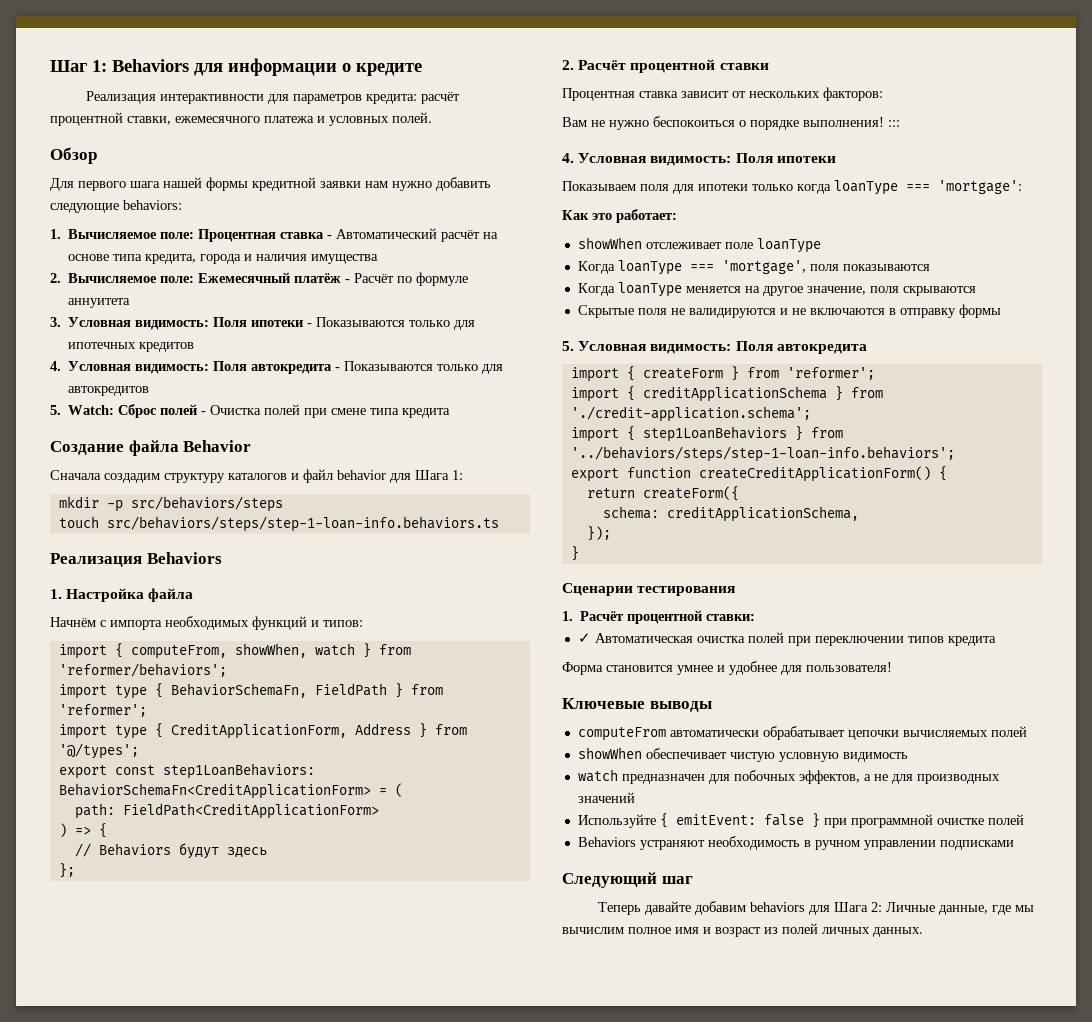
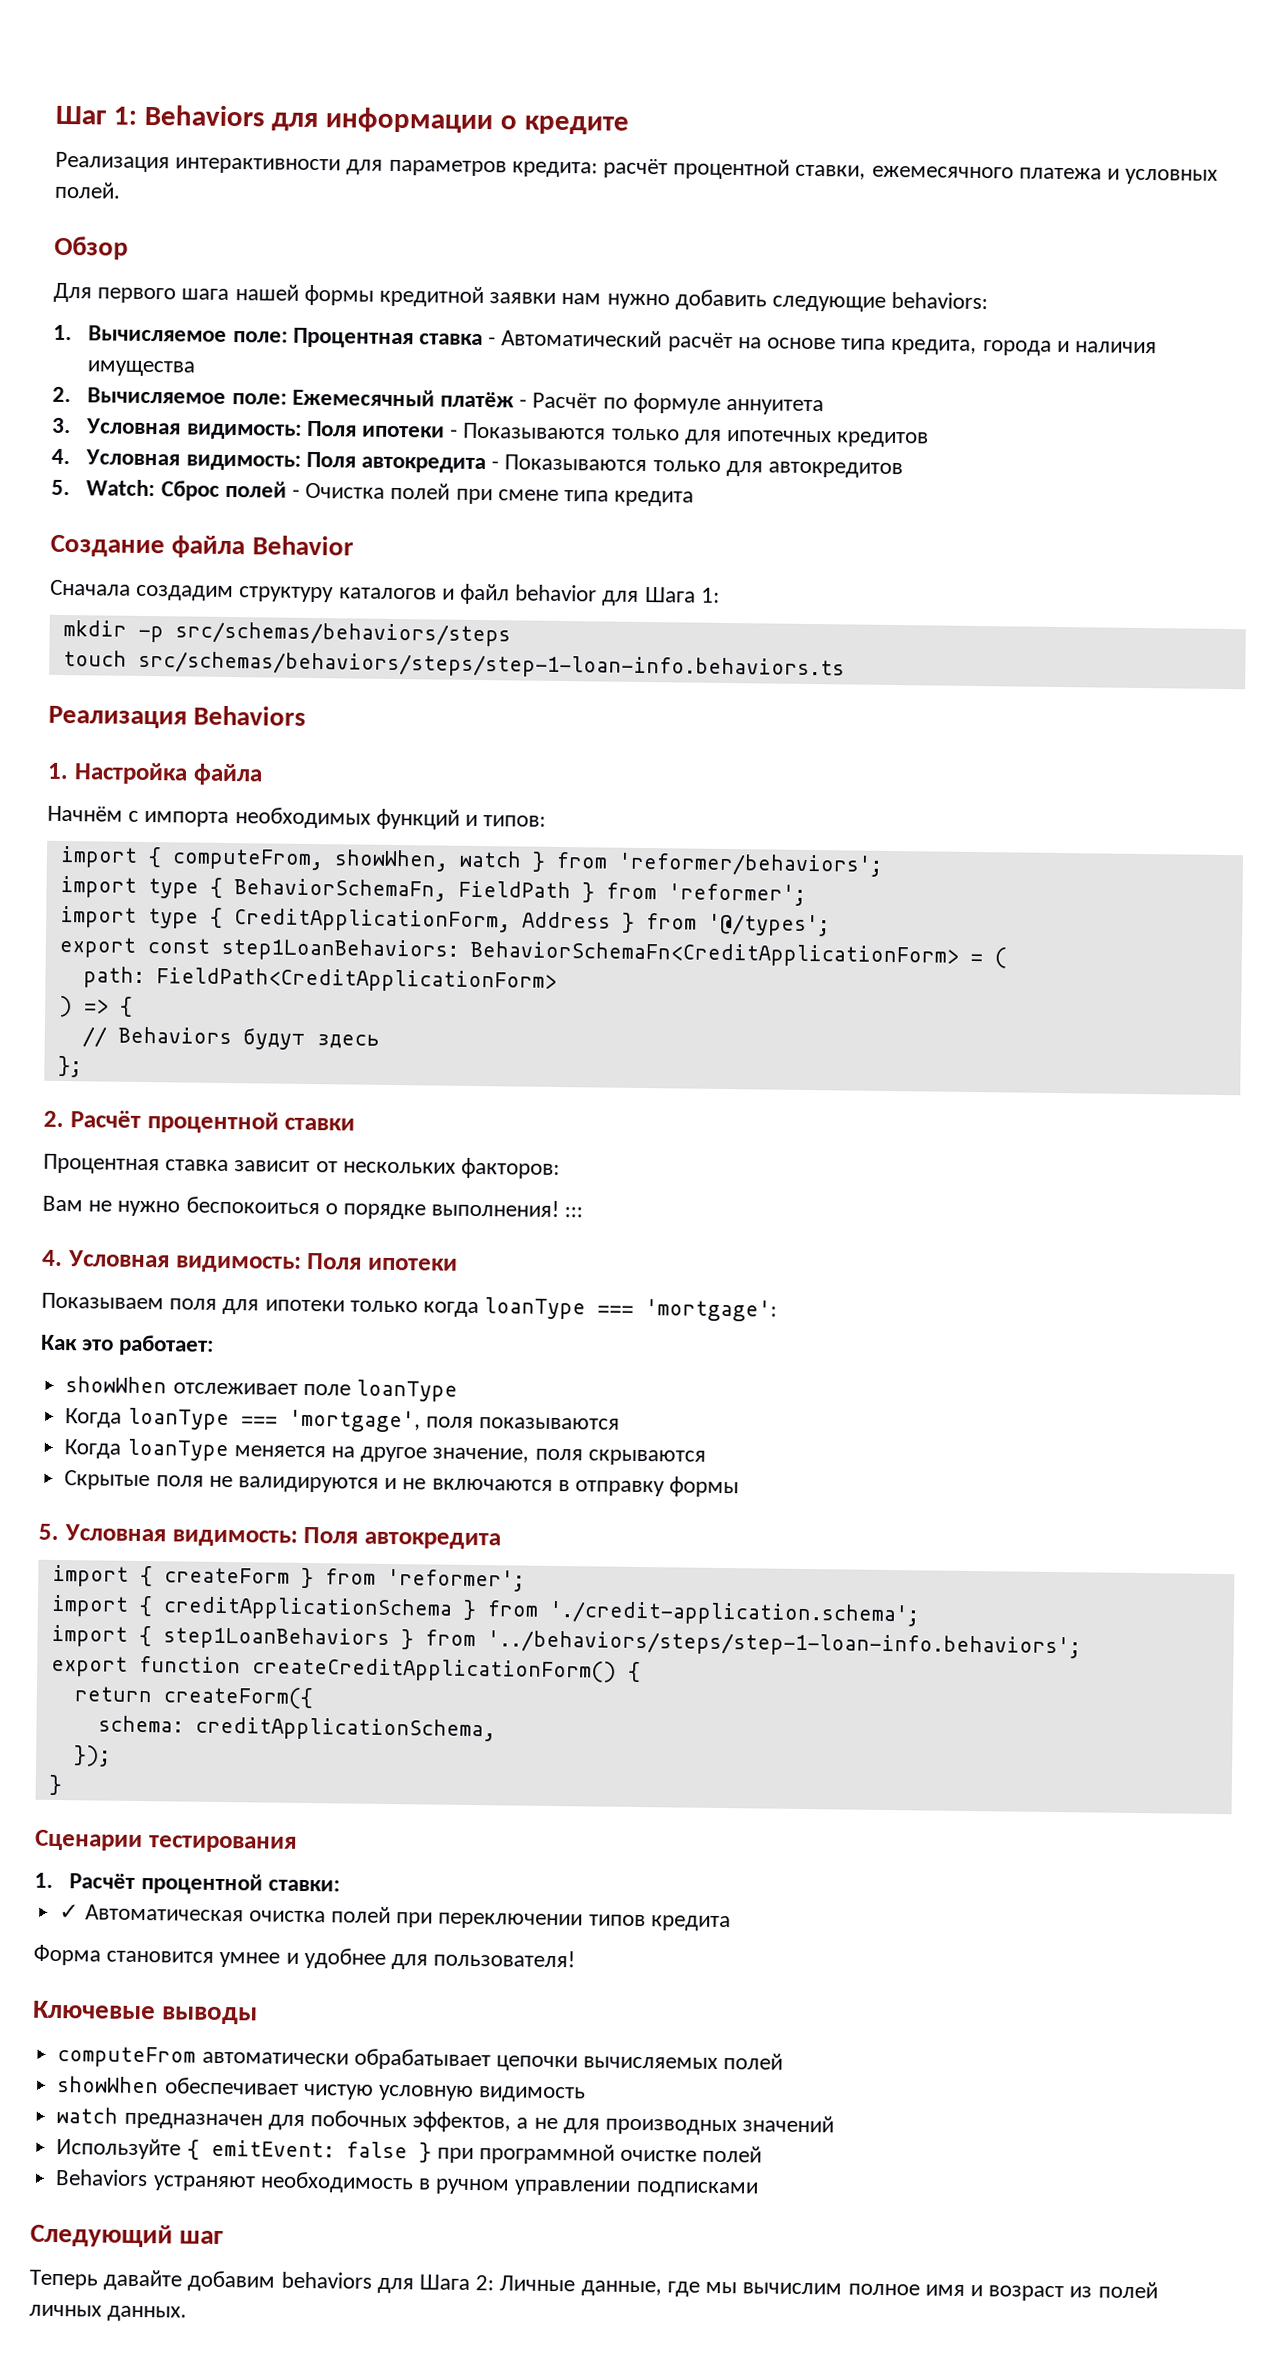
[130,496,283,512] src/behaviors/steps -> [174,621,511,647] src/schemas/behaviors/steps
[106,516,499,532] src/behaviors/steps/step-1-loan-info.behaviors.ts -> [137,650,845,681] src/schemas/behaviors/steps/step-1-loan-info.behaviors.ts

